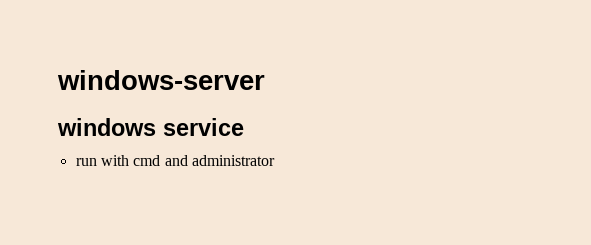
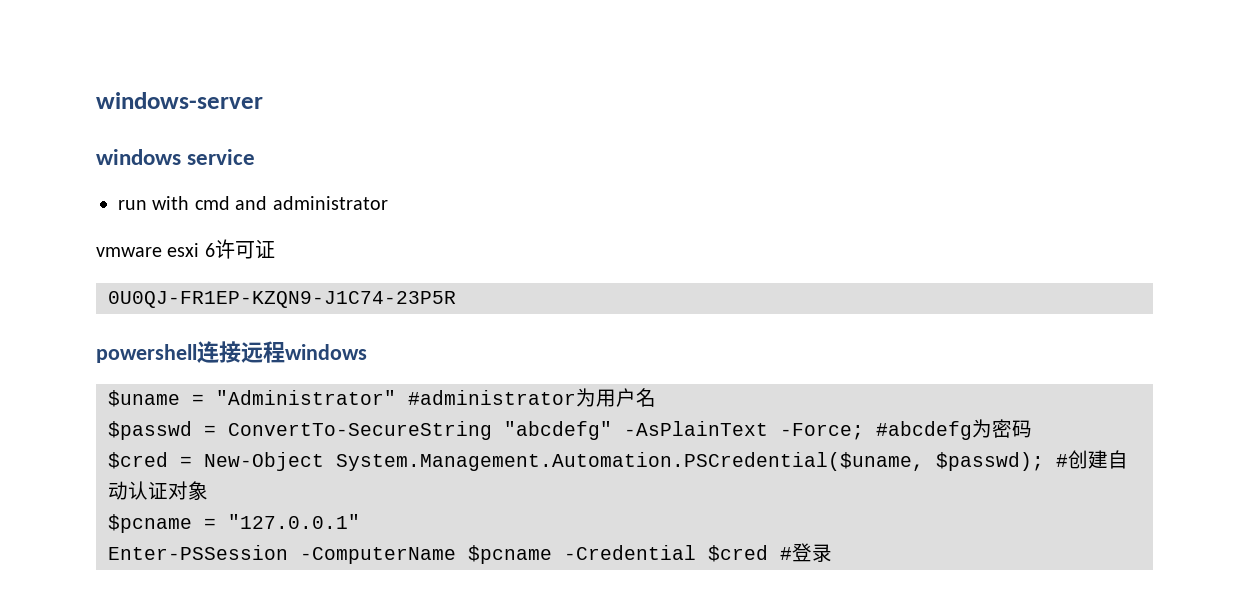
(275, 160) none -> [96,239,275,259] [108,291,456,308] [96,341,367,364] [108,388,656,407] [108,419,1032,440] [108,450,1128,471] [108,481,208,500] [108,514,360,533] [108,543,832,564] // vmware esxi 6许可证 // 0U0QJ-FR1EP-KZQN9-J1C74-23P5R // powershell连接远程windows // $uname = "Administrator" #administrator为用户名 // $passwd = ConvertTo-SecureString "abcdefg" -AsPlainText -Force; #abcdefg为密码 // $cred = New-Object System.Management.Automation.PSCredential($uname, $passwd); #创建自动认证对象 // $pcname = "127.0.0.1" // Enter-PSSession -ComputerName $pcname -Credential $cred #登录

